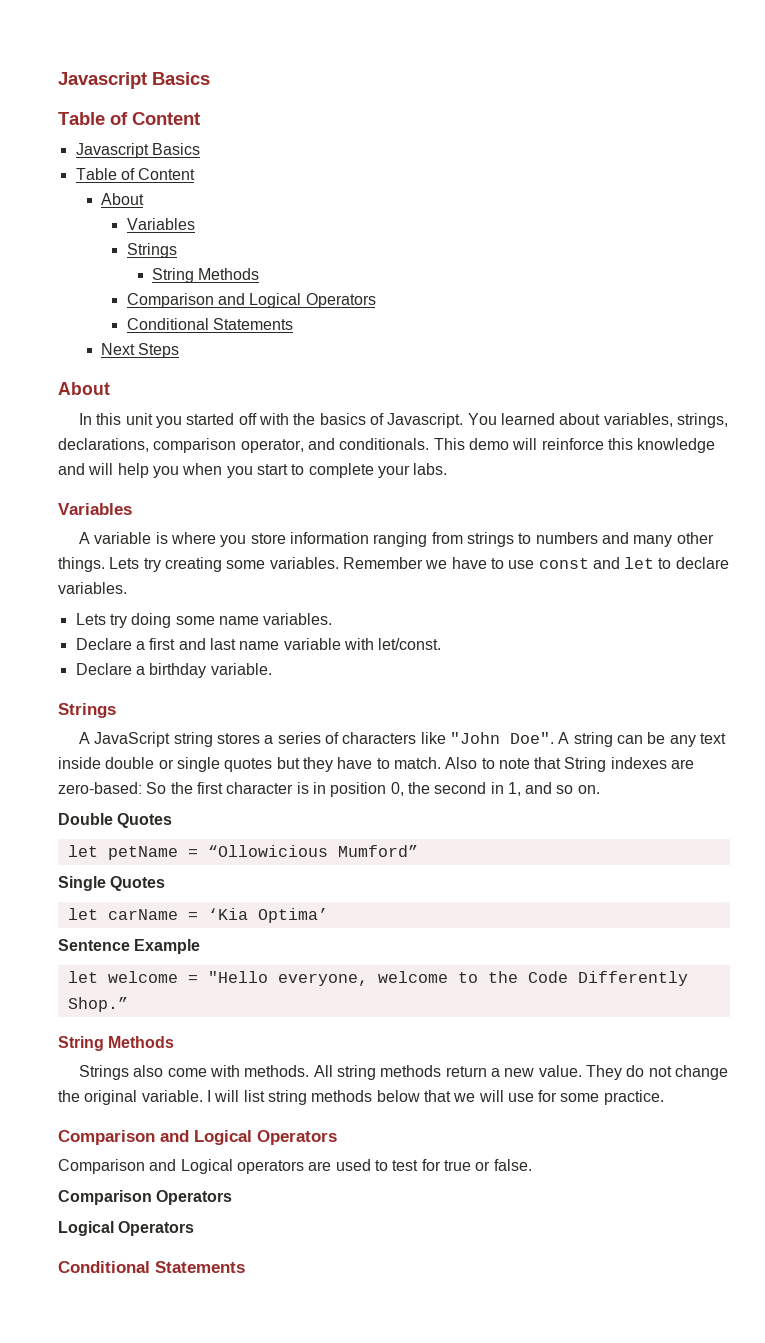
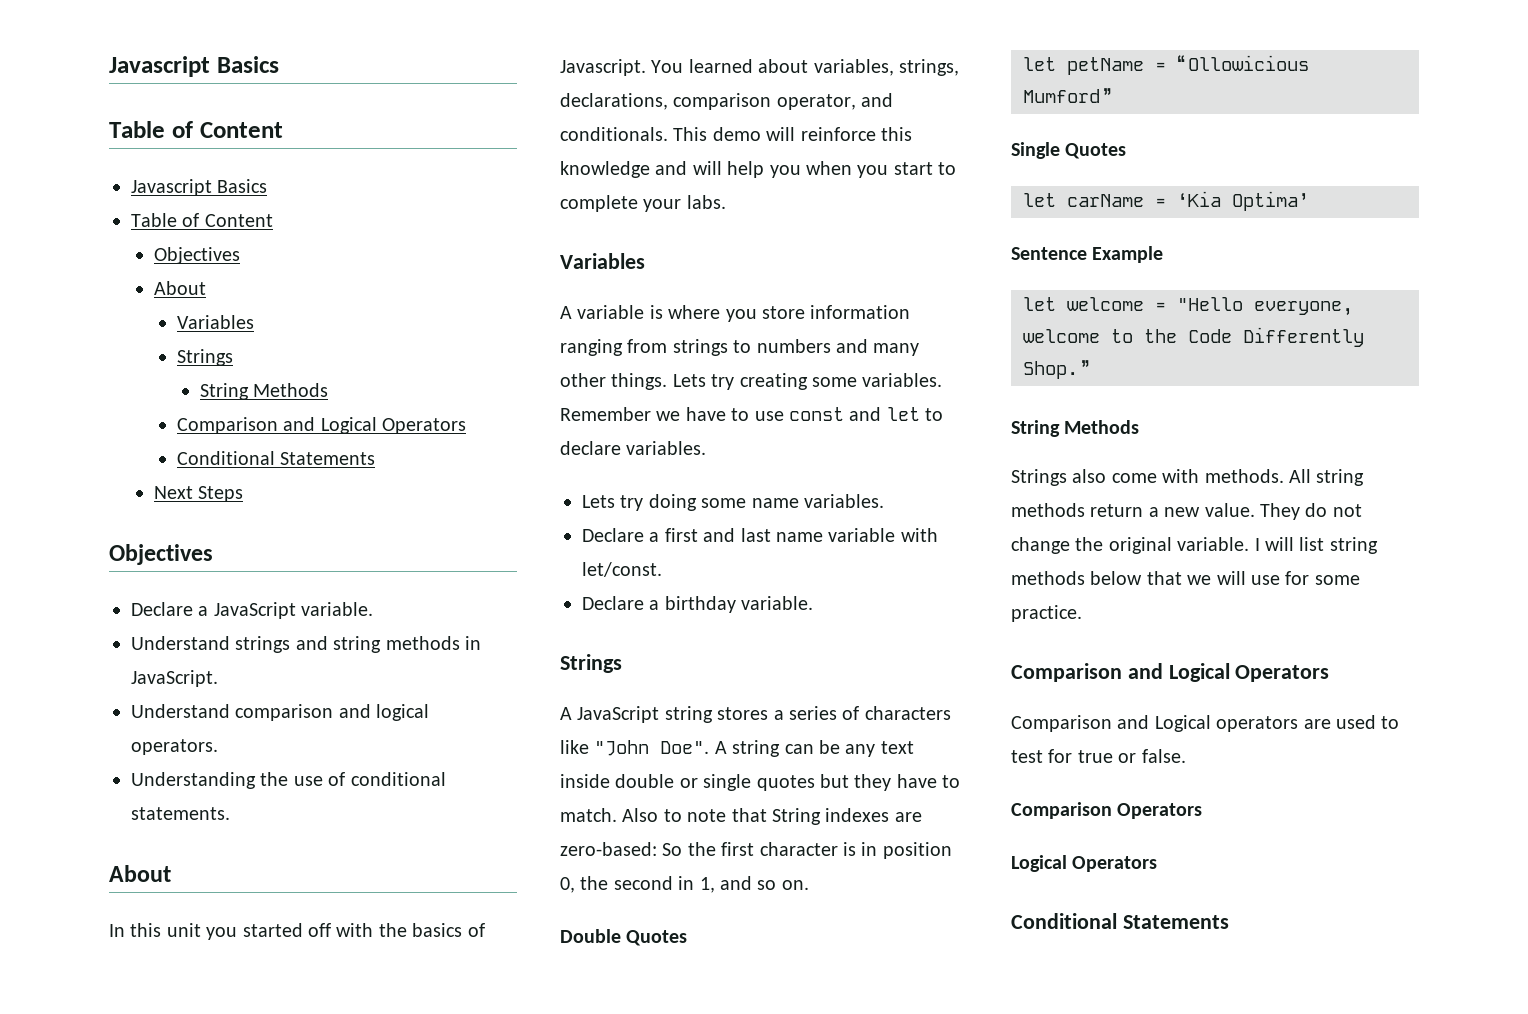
(196, 174) none -> [154,247,241,264] // Objectives
(180, 350) none -> [109,544,213,565] [131,602,374,619] [131,636,481,653] [131,670,218,687] [131,704,430,721] [131,739,218,755] [131,772,446,789] [131,807,230,820] // Objectives // Declare a JavaScript variable. // Understand strings and string methods in JavaScript. // Understand comparison and logical operators. // Understanding the use of conditional statements.

